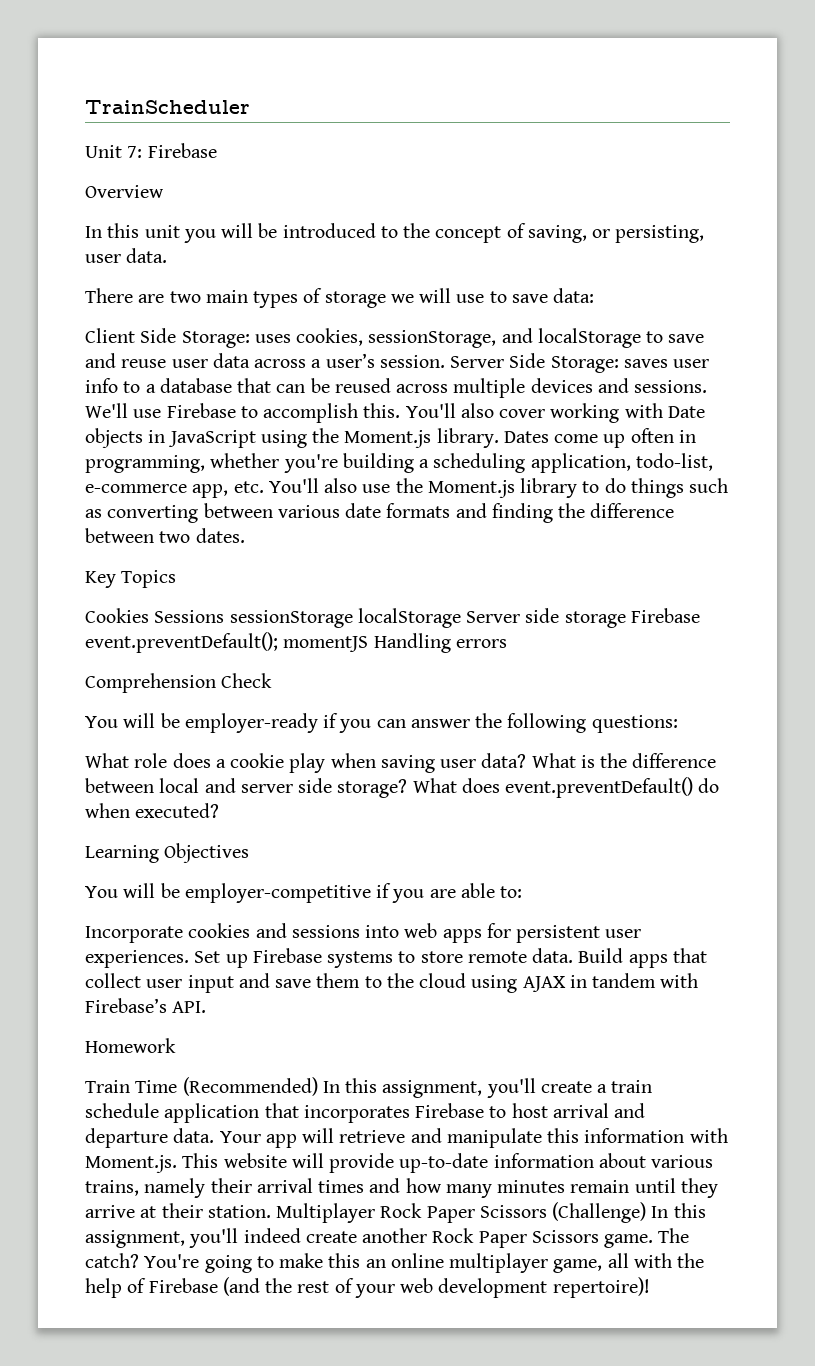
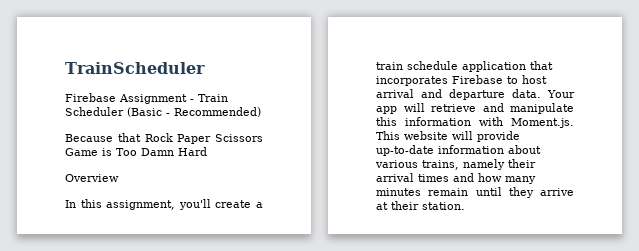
[85,143,217,158] [85,185,164,198] [85,223,705,243] [85,248,168,263] [85,288,595,308] [85,328,705,348] [85,353,710,373] [85,378,708,398] [85,403,705,423] [85,428,696,448] [85,453,713,473] [85,478,729,498] [85,503,675,523] [85,528,245,543] [85,570,177,588] [85,608,700,628] [85,632,507,653] [85,673,273,693] [85,713,678,733] [85,753,717,773] [85,777,720,798] [85,803,220,818] [85,843,250,863] [85,883,523,903] [85,923,642,943] [85,948,707,968] [85,973,699,993] [85,998,207,1013] [85,1038,176,1053] [85,1077,318,1096] Unit 7: Firebase // Overview // In this unit you will be introduced to the concept of saving, or persisting, user data. // There are two main types of storage we will use to save data: // Client Side Storage: uses cookies, sessionStorage, and localStorage to save and reuse user data across a user’s session. Server Side Storage: saves user info to a database that can be reused across multiple devices and sessions. We'll use Firebase to accomplish this. You'll also cover working with Date objects in JavaScript using the Moment.js library. Dates come up often in programming, whether you're building a scheduling application, todo-list, e-commerce app, etc. You'll also use the Moment.js library to do things such as converting between various date formats and finding the difference between two dates. // Key Topics // Cookies Sessions sessionStorage localStorage Server side storage Firebase event.preventDefault(); momentJS Handling errors // Comprehension Check // You will be employer-ready if you can answer the following questions: // What role does a cookie play when saving user data? What is the difference between local and server side storage? What does event.preventDefault() do when executed? // Learning Objectives // You will be employer-competitive if you are able to: // Incorporate cookies and sessions into web apps for persistent user experiences. Set up Firebase systems to store remote data. Build apps that collect user input and save them to the cloud using AJAX in tandem with Firebase’s API. // Homework // Train Time (Recommended) -> [65,93,228,104] [65,107,261,117] [65,133,263,144] [65,147,207,156] [65,174,119,182] Firebase Assignment - Train Scheduler (Basic - Recommended) // Because that Rock Paper Scissors Game is Too Damn Hard // Overview //
[276,1202,706,1223] [85,1228,690,1248] [85,1253,705,1273] [85,1277,650,1298] Multiplayer Rock Paper Scissors (Challenge) In this assignment, you'll indeed create another Rock Paper Scissors game. The catch? You're going to make this an online multiplayer game, all with the help of Firebase (and the rest of your web development repertoire)! -> (465, 206) none

